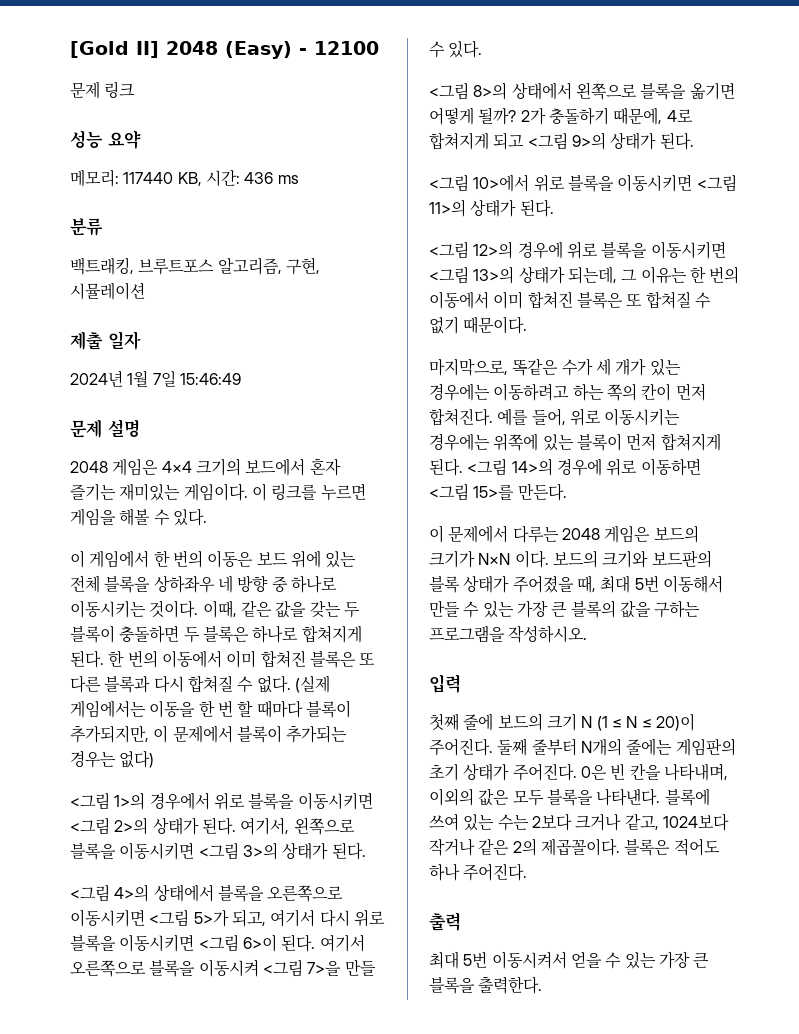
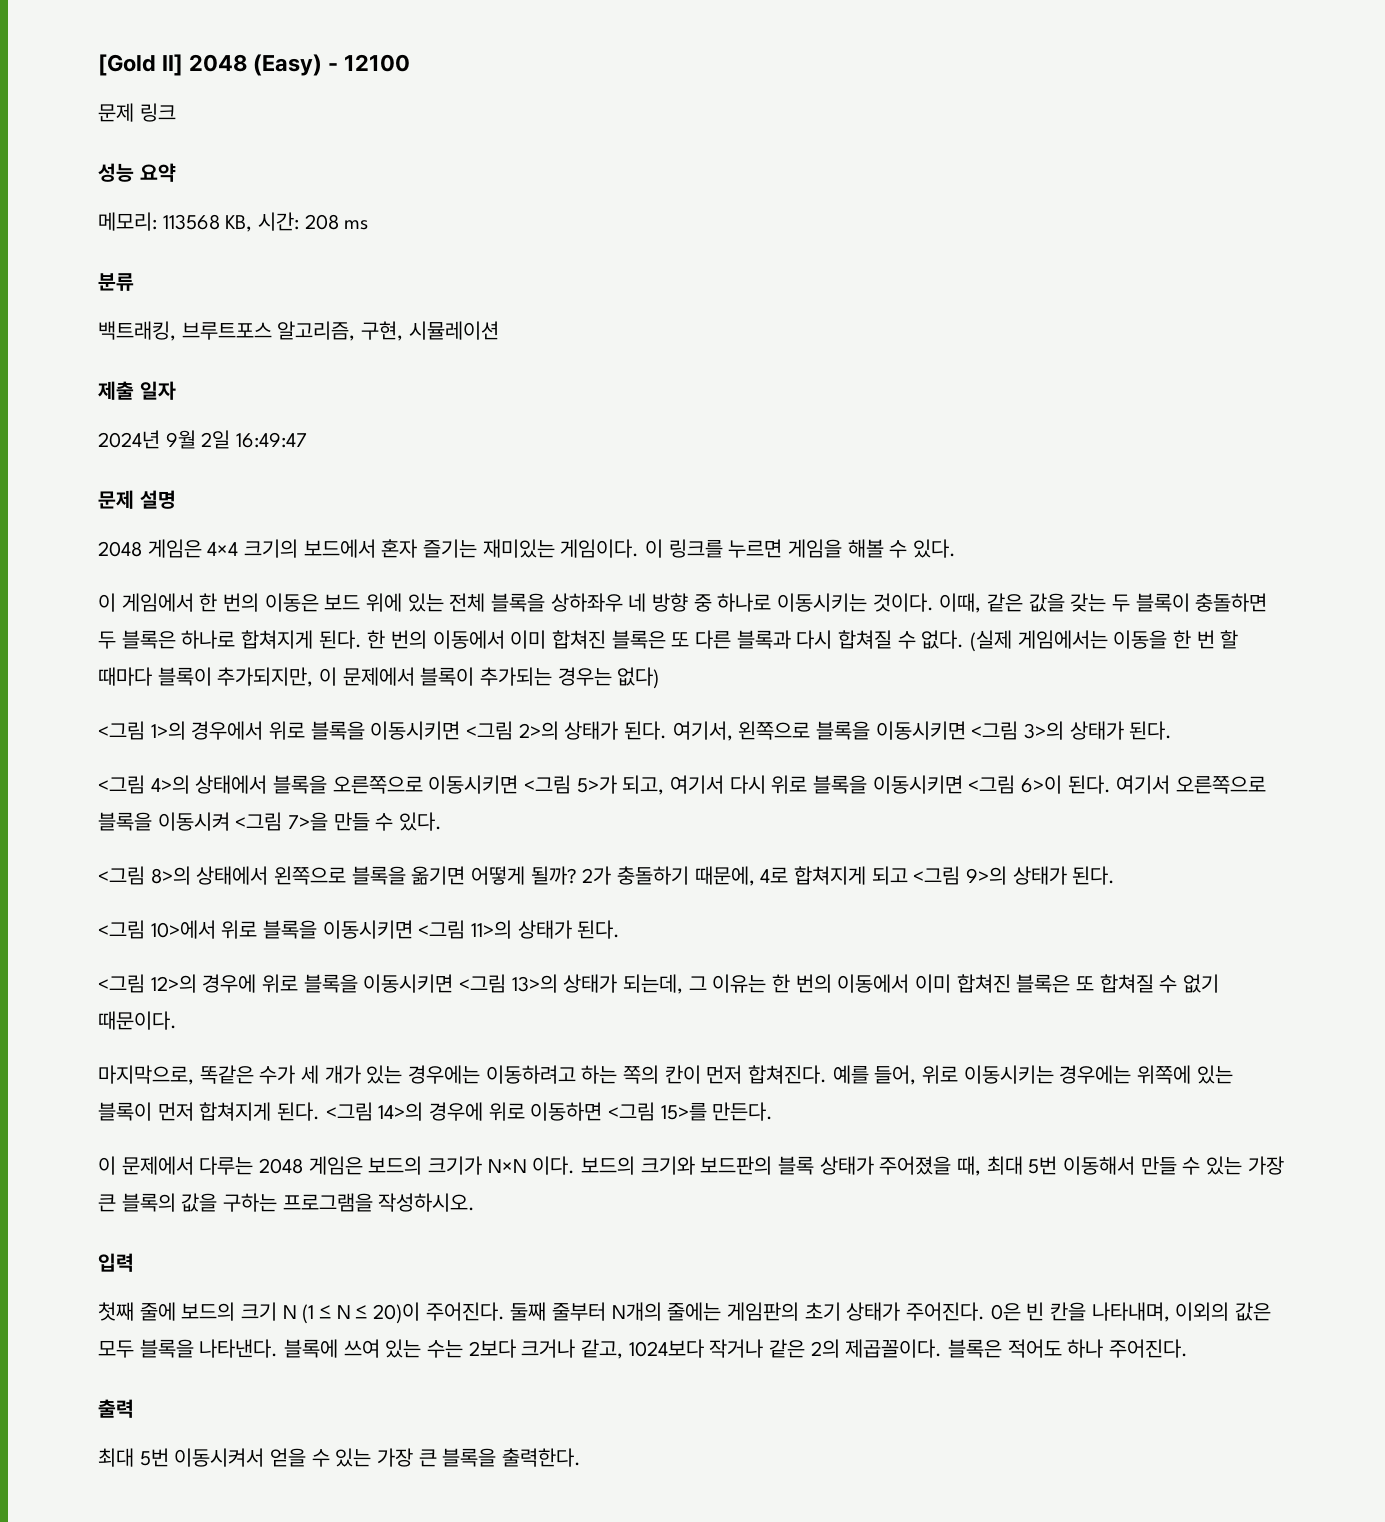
[123,172,174,184] 117440 -> [162,214,220,230] 113568
[244,172,274,184] 436 -> [304,214,339,230] 208
[127,370,241,387] 1월 7일 15:46:49 -> [165,430,308,449] 9월 2일 16:49:47

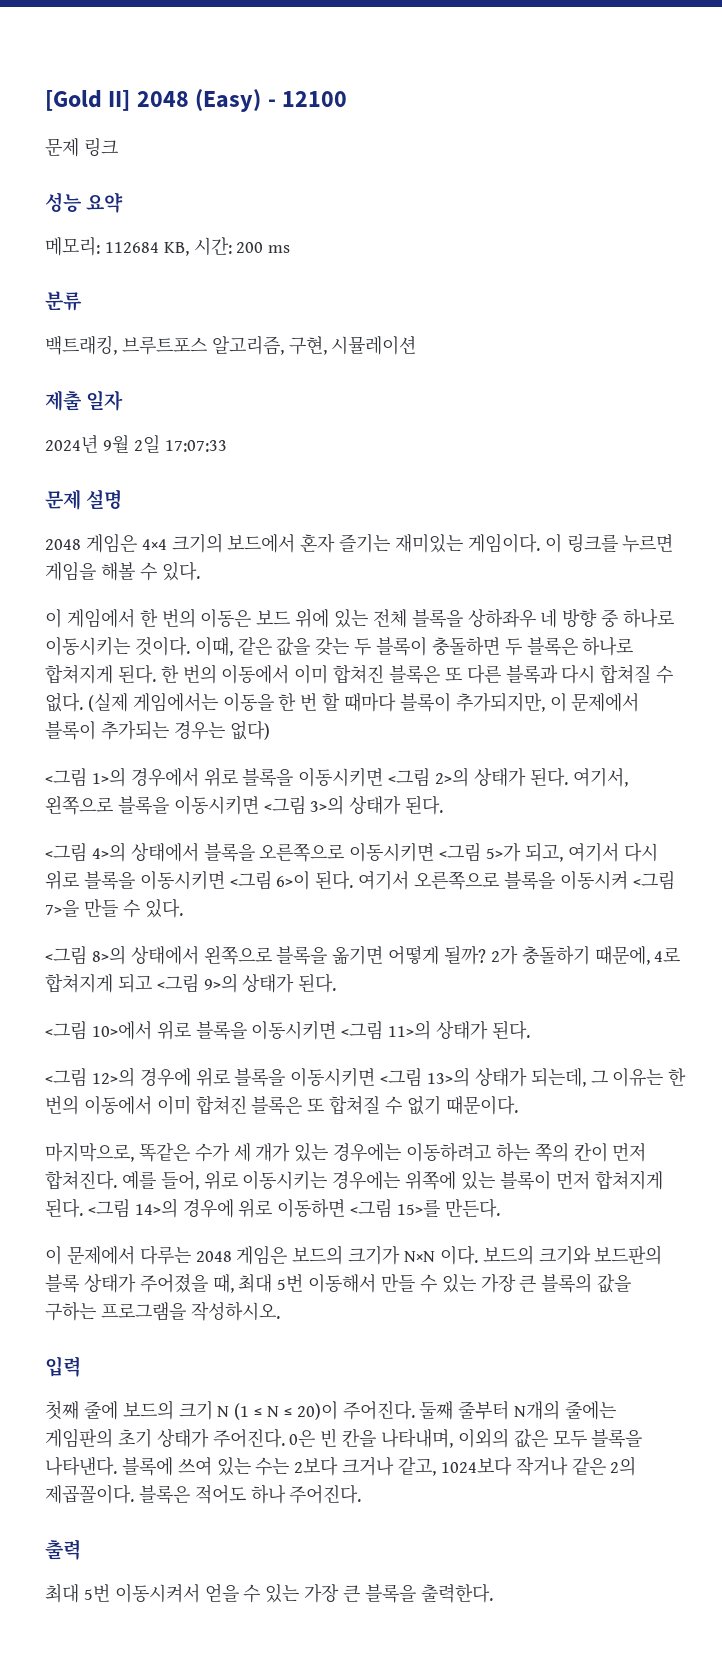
[162,214,220,230] 113568 -> [104,242,159,253] 112684
[304,214,339,230] 208 -> [236,242,264,253] 200
[236,432,308,448] 16:49:47 -> [164,440,227,452] 17:07:33

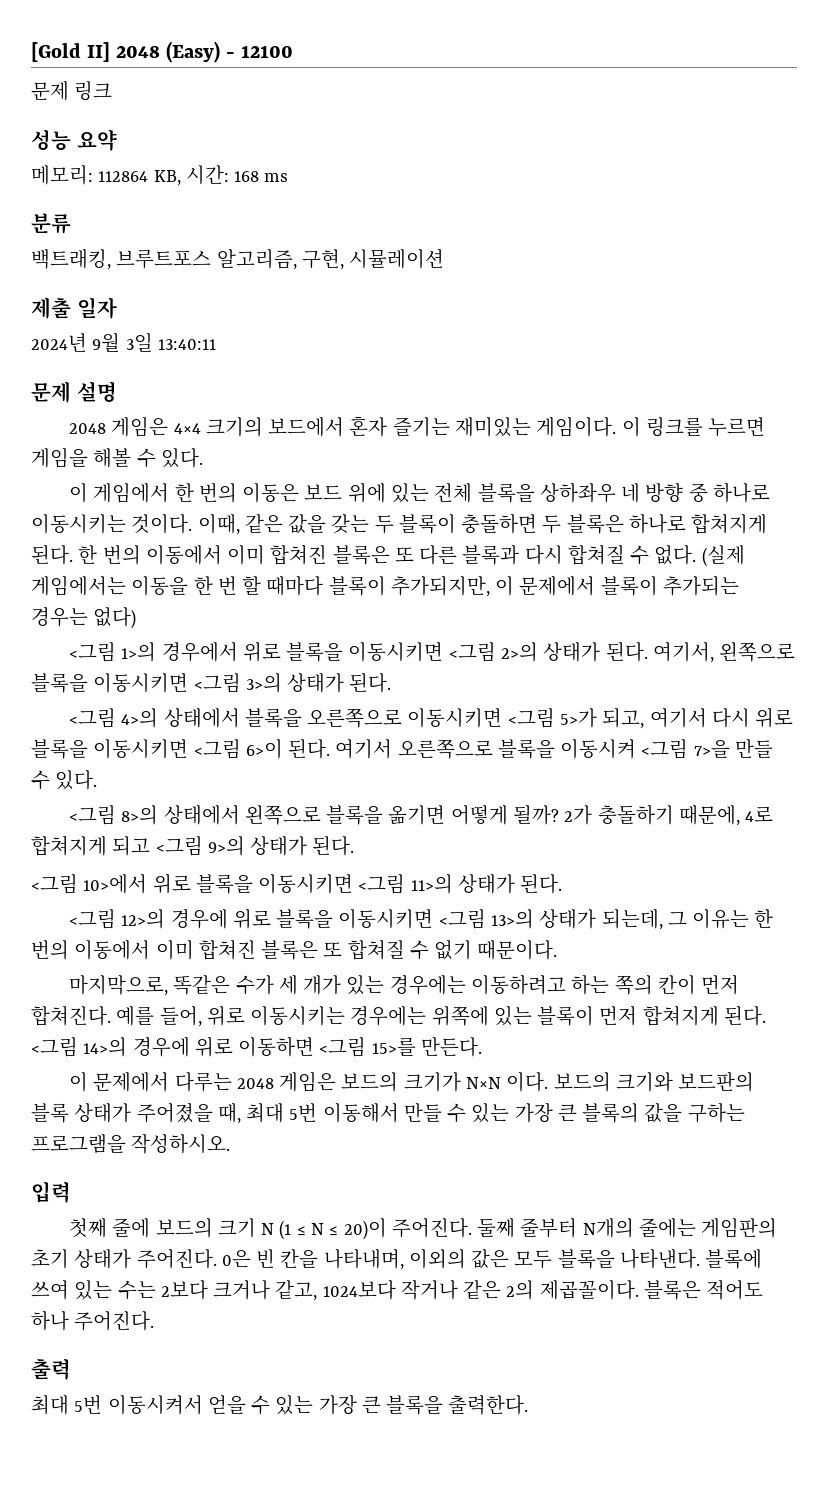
[104,242,159,253] 112684 -> [98,171,149,182] 112864
[236,242,264,253] 200 -> [234,171,260,182] 168
[133,435,227,453] 2일 17:07:33 -> [125,333,216,352] 3일 13:40:11

